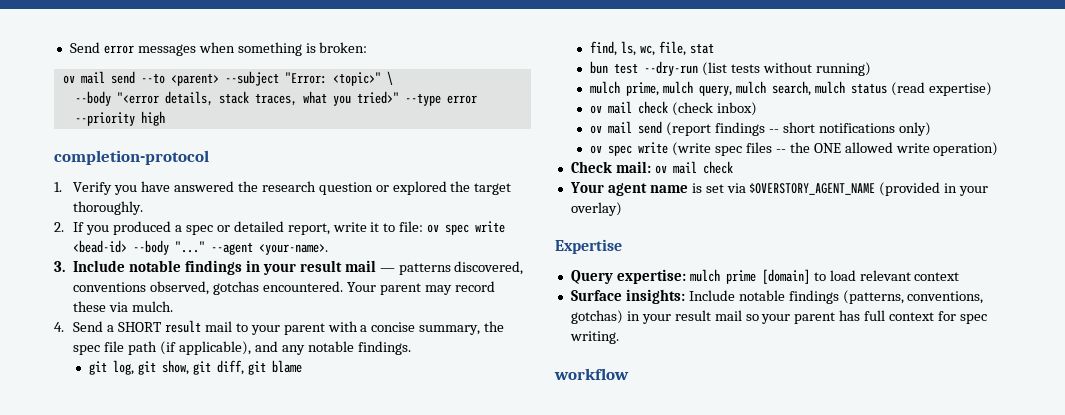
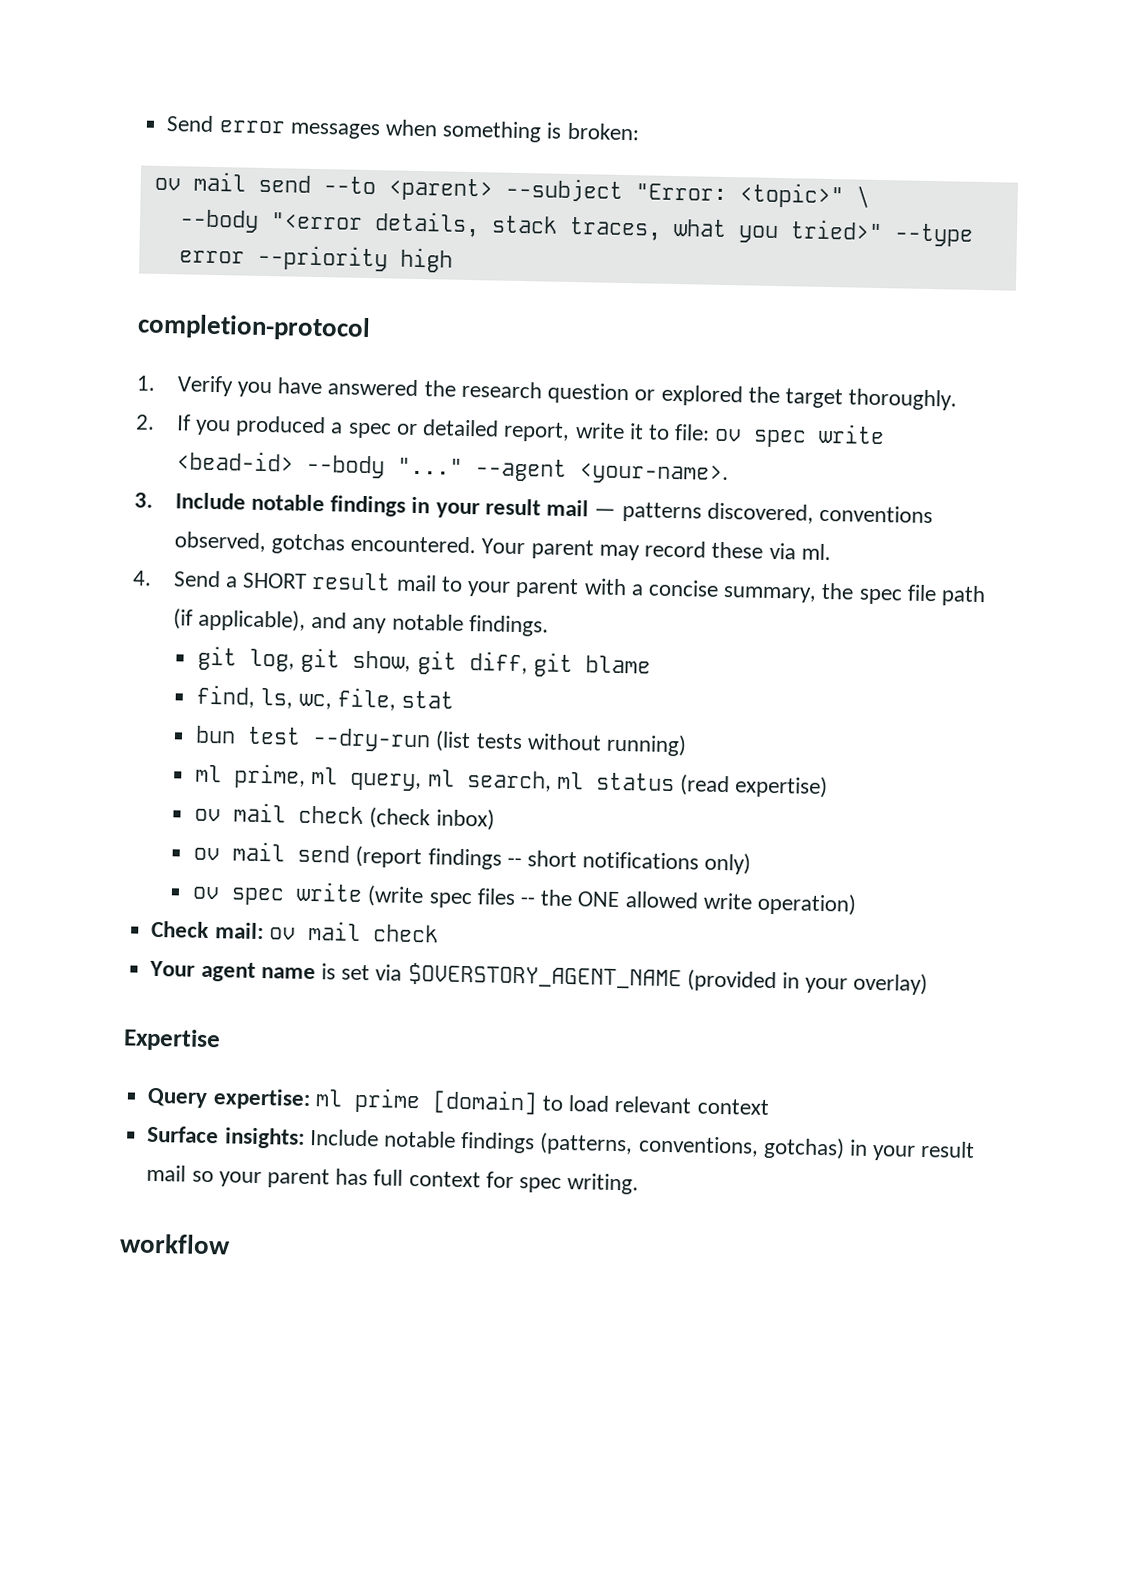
[132,301,174,312] mulch. -> [800,543,831,561] ml.
[590,81,845,96] mulch prime, mulch query, mulch search, mulch -> [195,763,584,792] ml prime, ml query, ml search, ml
[689,269,720,282] mulch -> [314,1089,343,1107] ml

